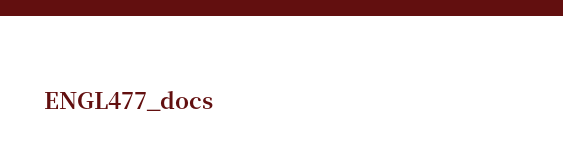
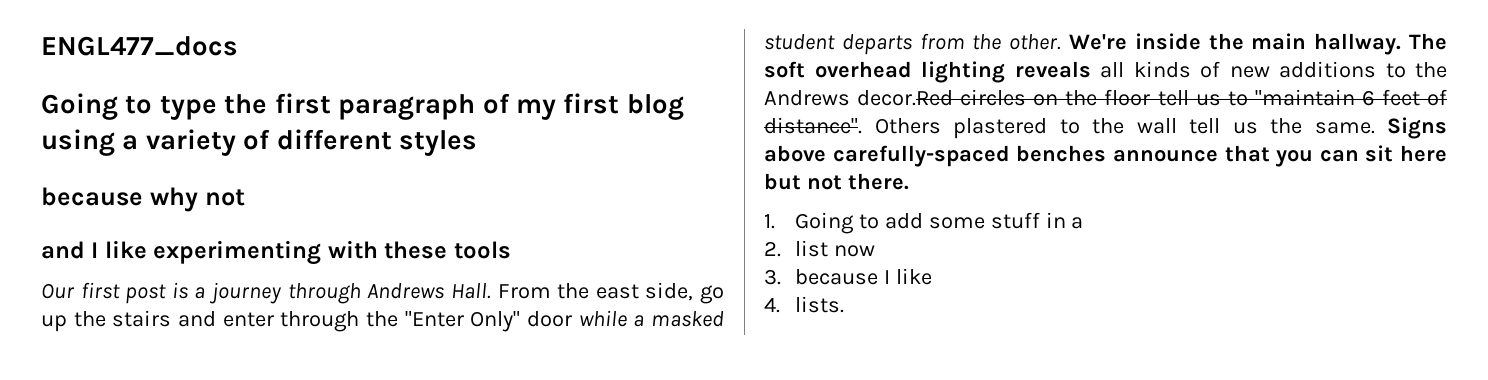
(213, 101) none -> [41,93,684,120] [41,129,478,156] [41,187,245,212] [41,240,511,265] [41,282,725,304] [41,310,724,332] [764,33,1447,55] [764,61,1447,83] [764,89,1447,106] [764,117,1447,139] [764,145,1447,167] [764,173,909,190] [764,212,1084,234] [764,240,875,257] [764,268,932,285] [764,296,844,313] // Going to type the first paragraph of my first blog using a variety of different styles // because why not // and I like experimenting with these tools // Our first post is a journey through Andrews Hall. From the east side, go up the stairs and enter through the "Enter Only" door while a masked student departs from the other. We're inside the main hallway. The soft overhead lighting reveals all kinds of new additions to the Andrews decor.Red circles on the floor tell us to "maintain 6 feet of distance". Others plastered to the wall tell us the same. Signs above carefully-spaced benches announce that you can sit here but not there. // 1. Going to add some stuff in a // 2. list now // 3. because I like // 4. lists.

